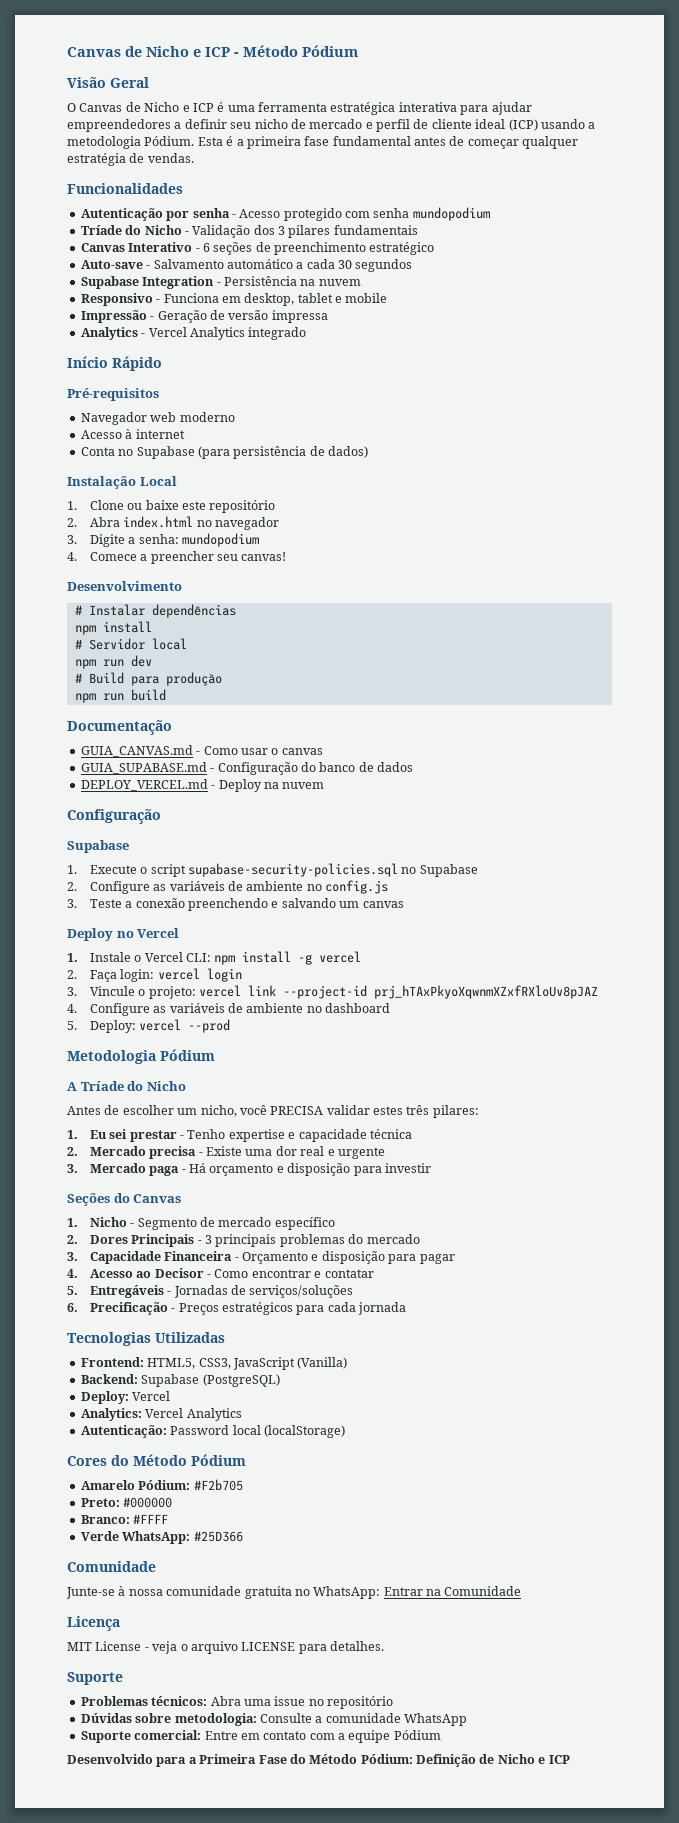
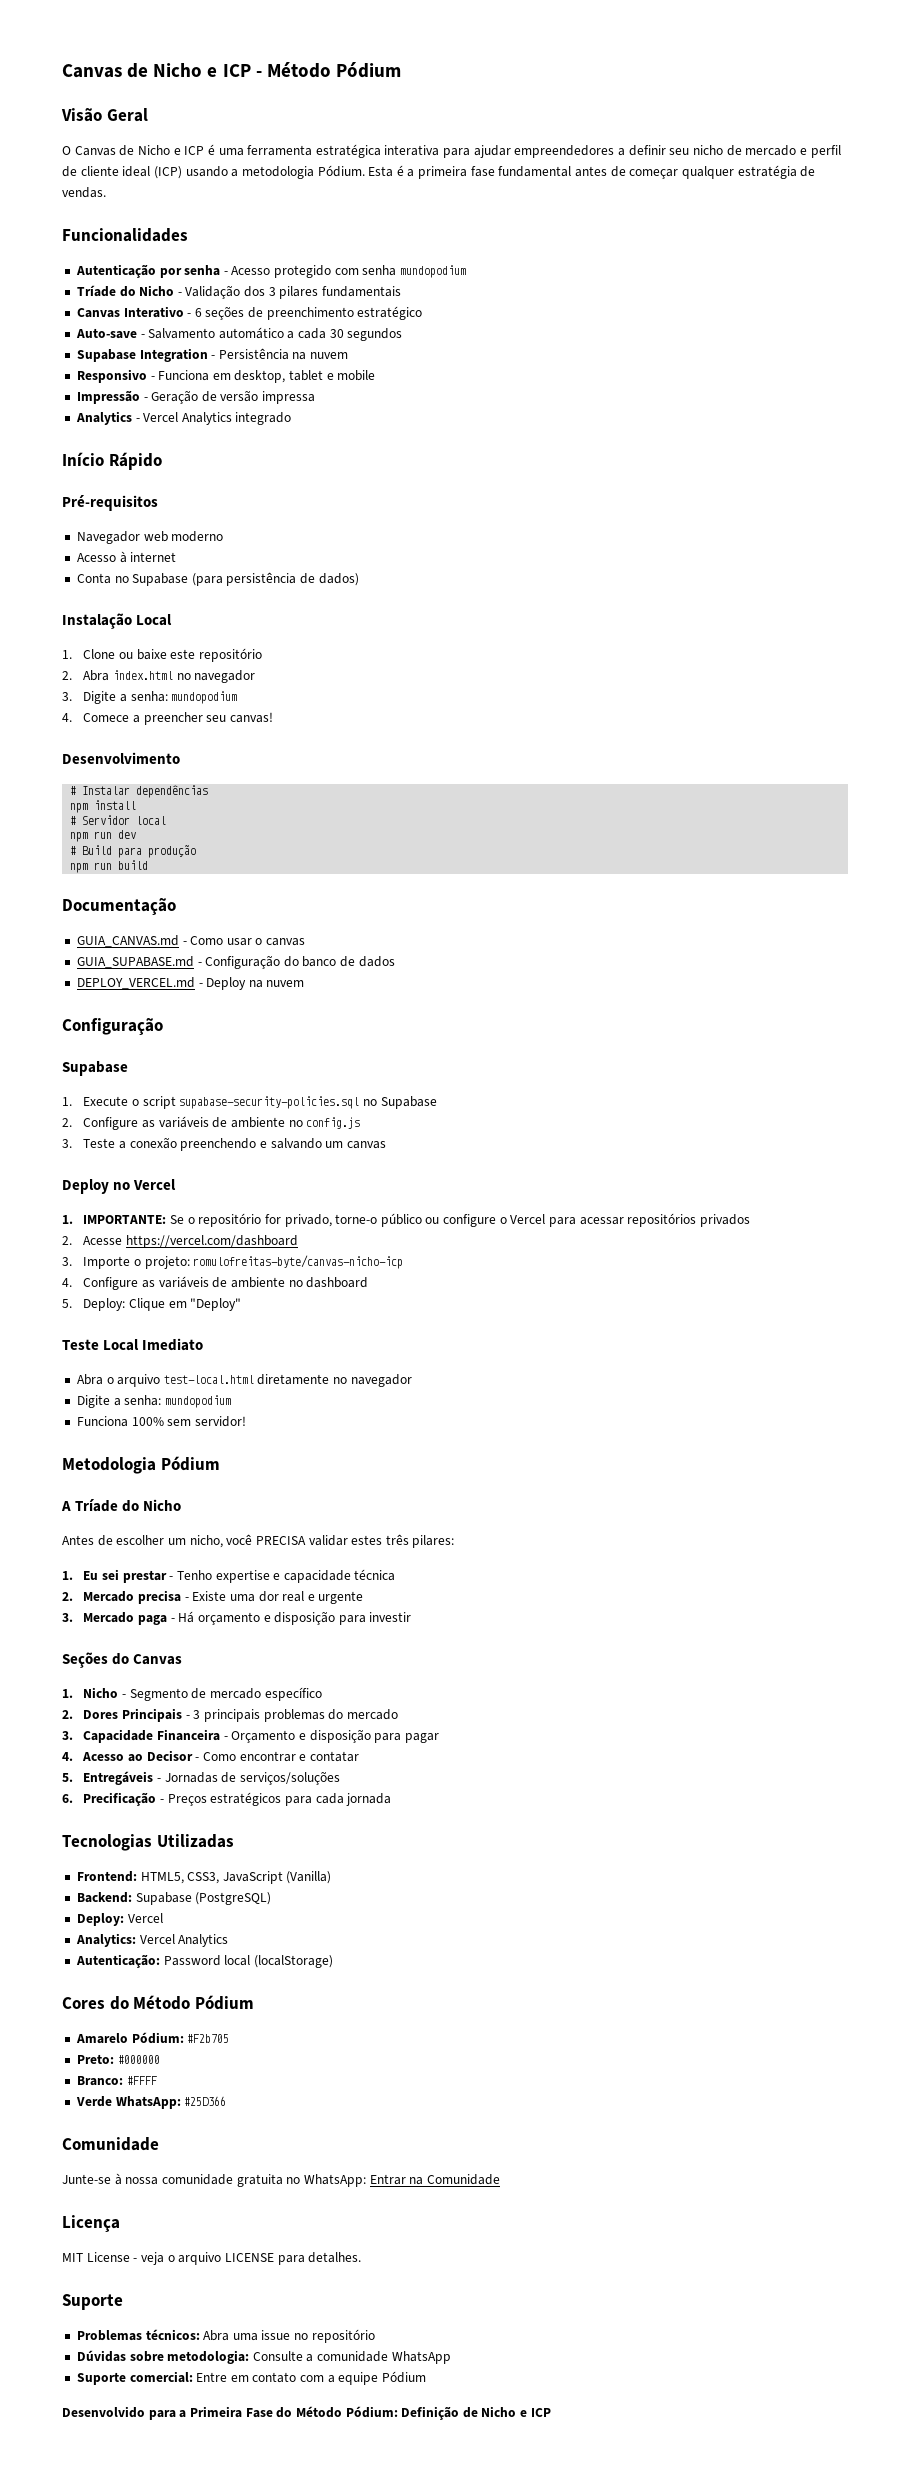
[89,951,362,965] [67,968,242,982] [67,986,135,996] Instale o Vercel CLI: npm install -g vercel // 2. Faça login: vercel login // 3. Vincule -> [83,1213,750,1227] [62,1235,298,1248] [62,1256,131,1269] IMPORTANTE: Se o repositório for privado, torne-o público ou configure o Vercel para acessar repositórios privados // 2. Acesse https://vercel.com/dashboard // 3. Importe
[199,985,599,999] vercel link --project-id prj_hTAxPkyoXqwnmXZxfRXloUv8pJAZ -> [193,1255,404,1269] romulofreitas-byte/canvas-nicho-icp
[139,1019,231,1033] vercel --prod -> [128,1298,242,1311] [62,1338,204,1351] [76,1374,412,1387] [76,1395,231,1408] [76,1416,246,1427] Clique em "Deploy" // Teste Local Imediato // Abra o arquivo test-local.html diretamente no navegador // Digite a senha: mundopodium // Funciona 100% sem servidor!

